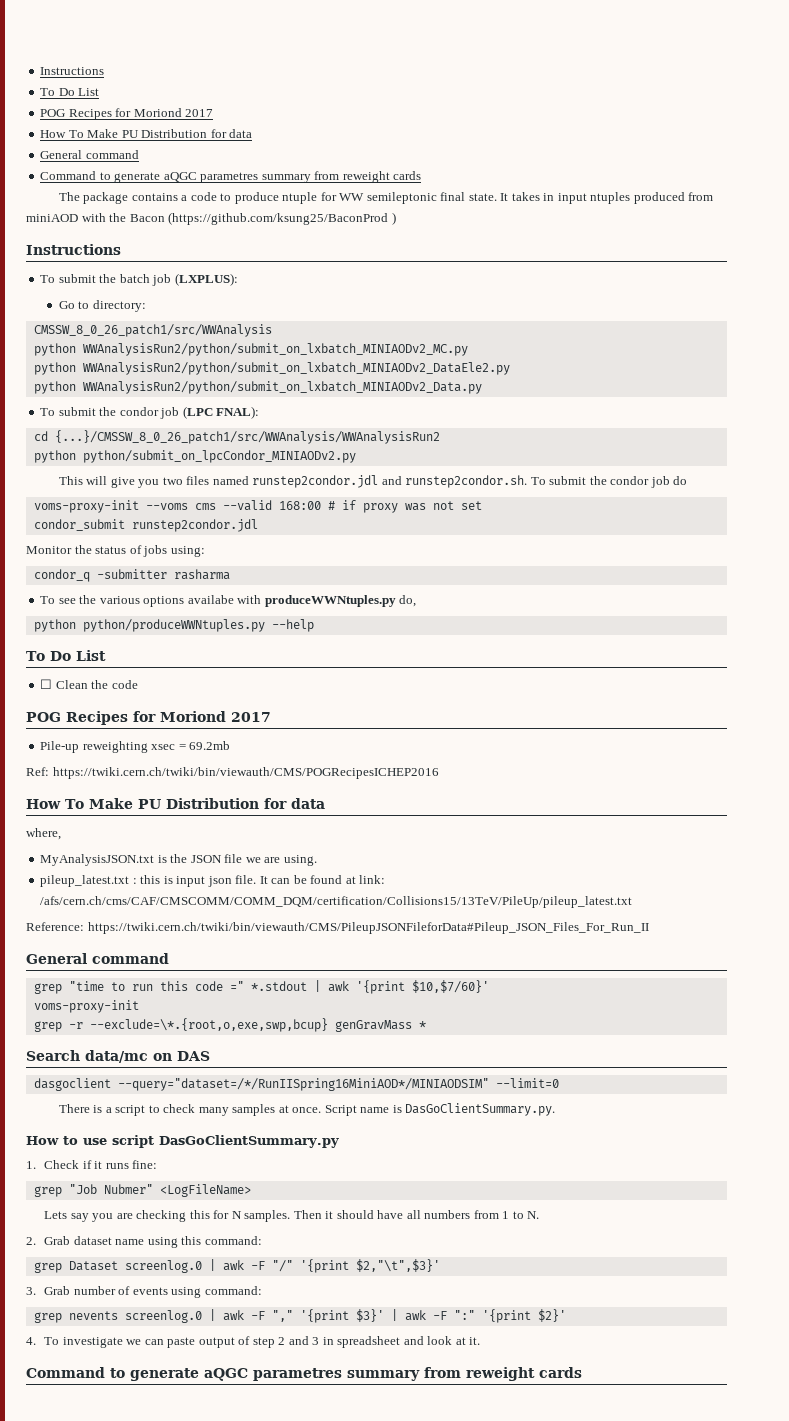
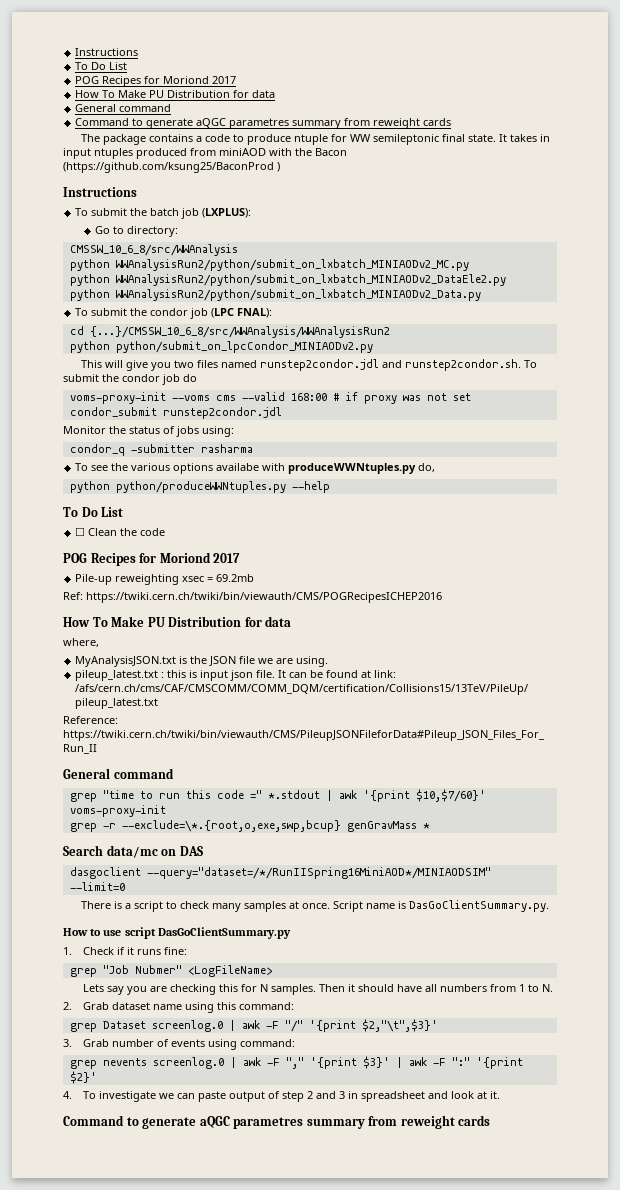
[33,324,272,337] CMSSW_8_0_26_patch1/src/WWAnalysis -> [69,244,238,256] CMSSW_10_6_8/src/WWAnalysis
[54,430,440,444] {...}/CMSSW_8_0_26_patch1/src/WWAnalysis/WWAnalysisRun2 -> [89,326,390,338] {...}/CMSSW_10_6_8/src/WWAnalysis/WWAnalysisRun2

